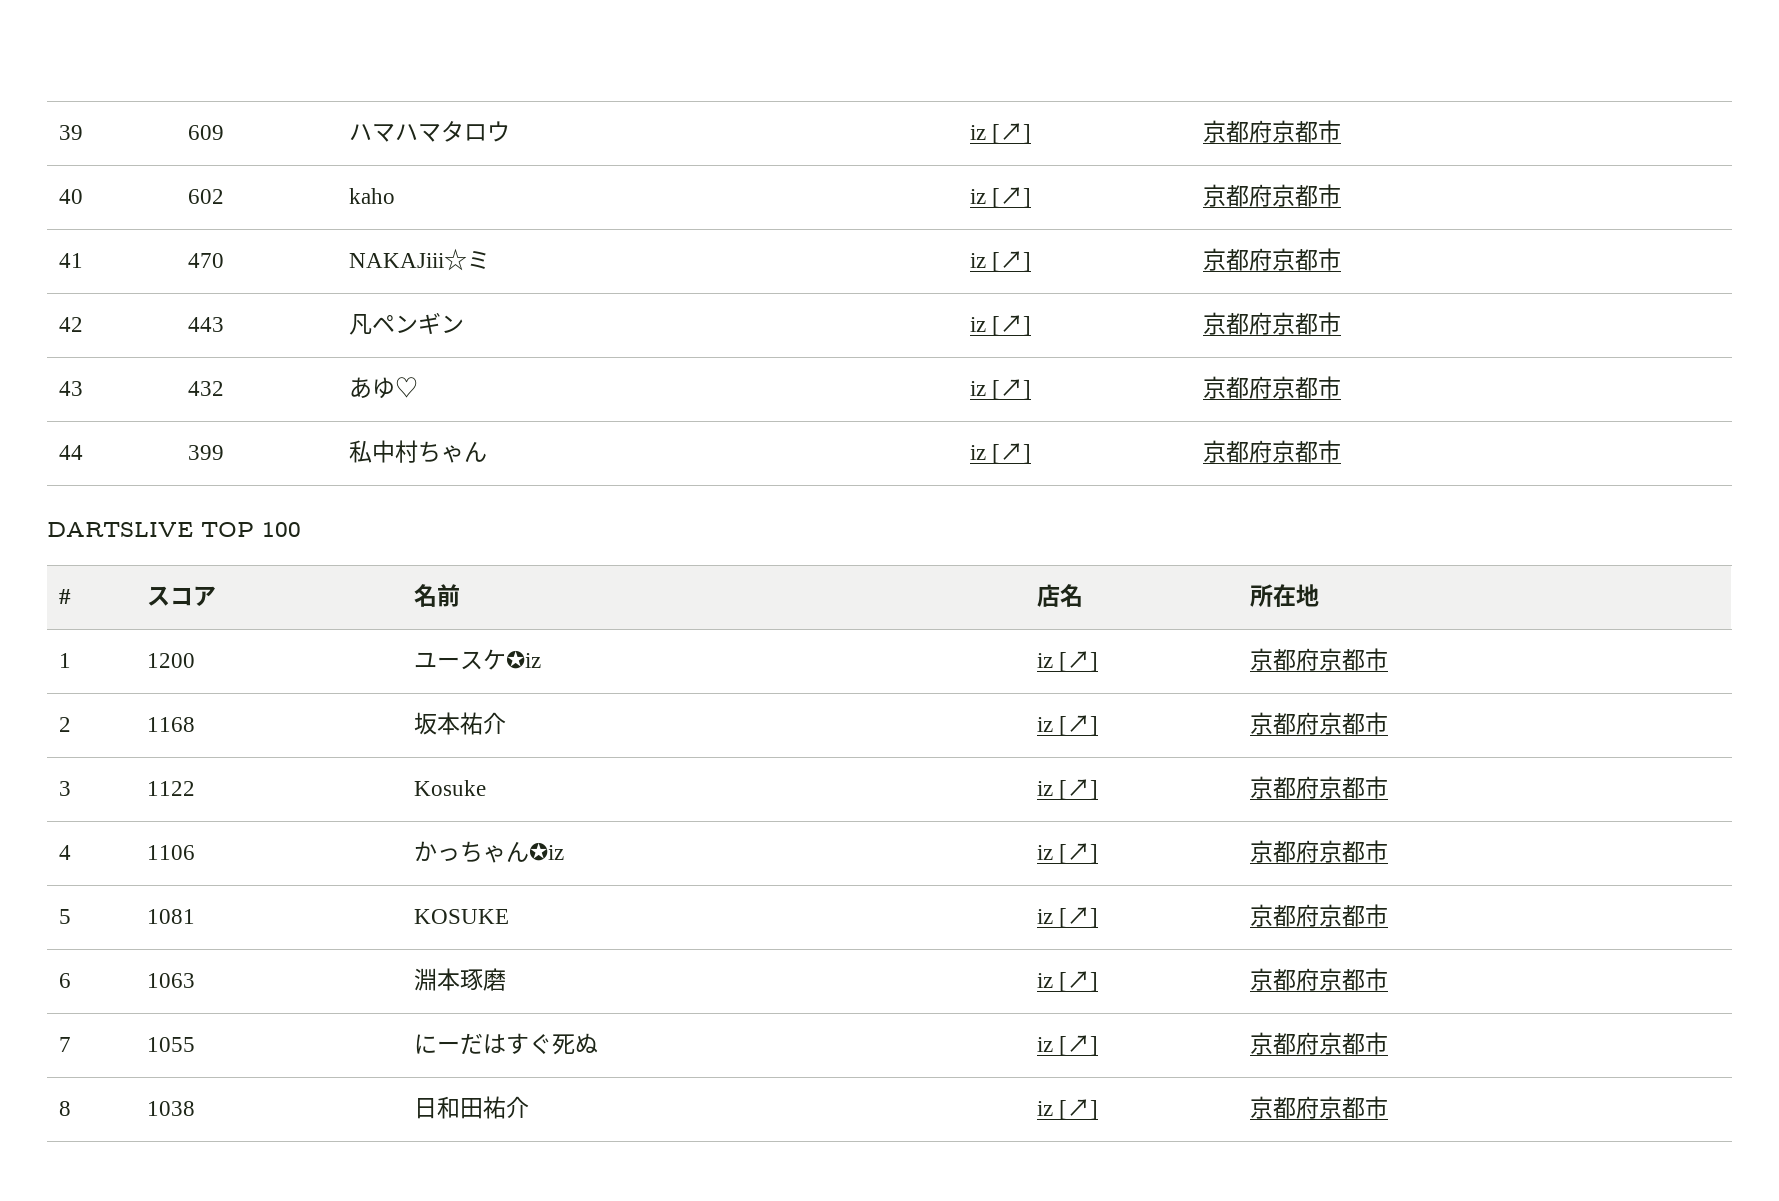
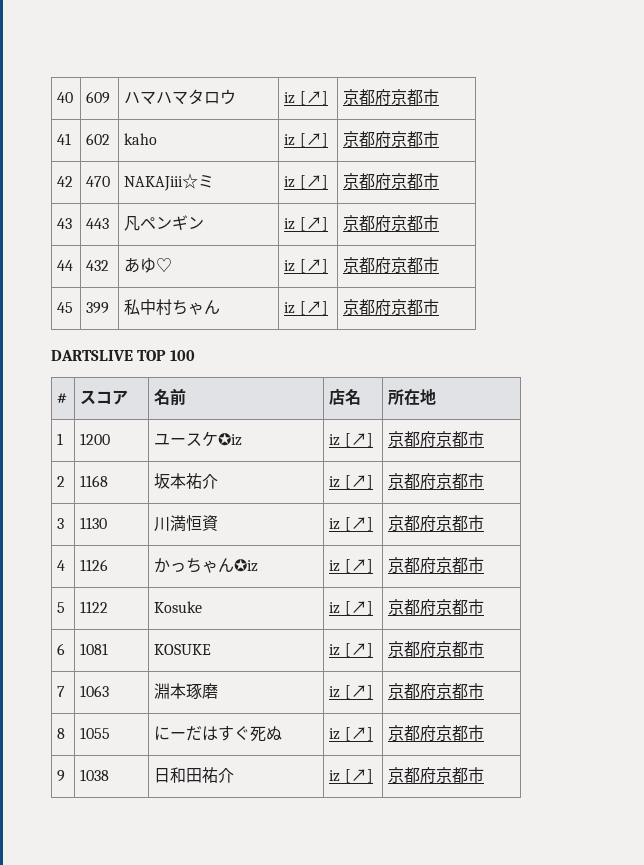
[58,125,83,140] 39 -> [57,92,74,103] 40
[58,189,83,204] 40 -> [57,133,72,145] 41
[58,253,83,268] 41 -> [57,176,74,187] 42
[58,317,83,332] 42 -> [57,218,73,229] 43
[58,381,83,396] 43 -> [57,260,74,271] 44
[58,445,83,460] 44 -> [57,302,74,313] 45
[146,781,195,796] [413,780,486,796] 1122 | Kosuke -> [80,517,108,529] [154,515,219,532] 1130 | 川満恒資
[146,845,195,860] 1106 -> [80,559,109,571] 1126
(71, 916) none -> [80,601,109,613] [154,601,203,613] [329,601,373,615] [388,599,485,616] [57,643,66,655] | 1122 | Kosuke | iz [↗] | 京都府京都市 // 6
[58,973,71,988] 6 -> [57,686,66,697] 7
[58,1037,71,1052] 7 -> [57,728,66,739] 8
[58,1101,71,1116] 8 -> [57,770,66,782] 9

